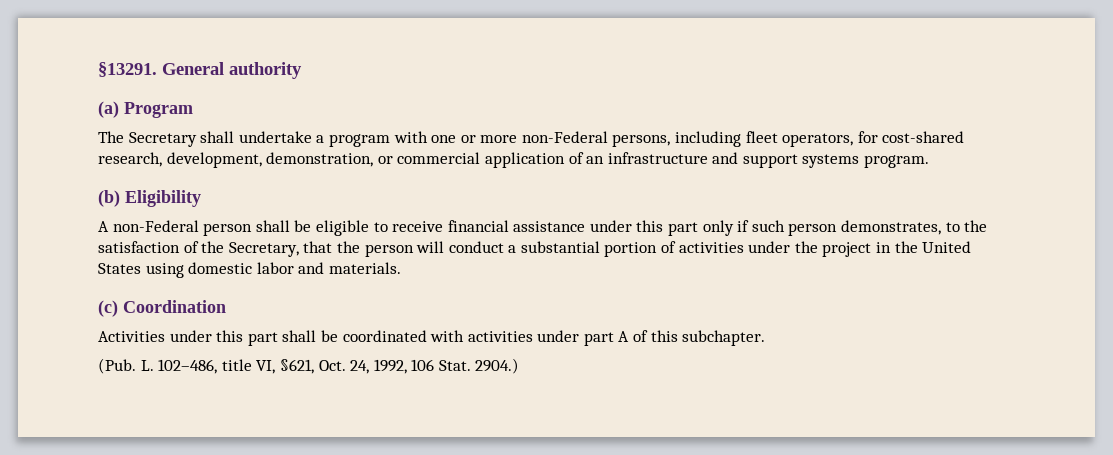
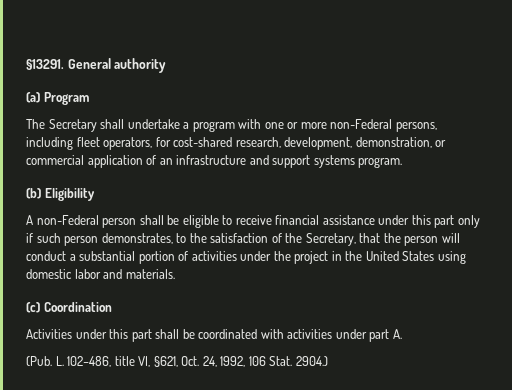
[618,330,766,346] A of this subchapter. -> [392,329,402,339] A.

